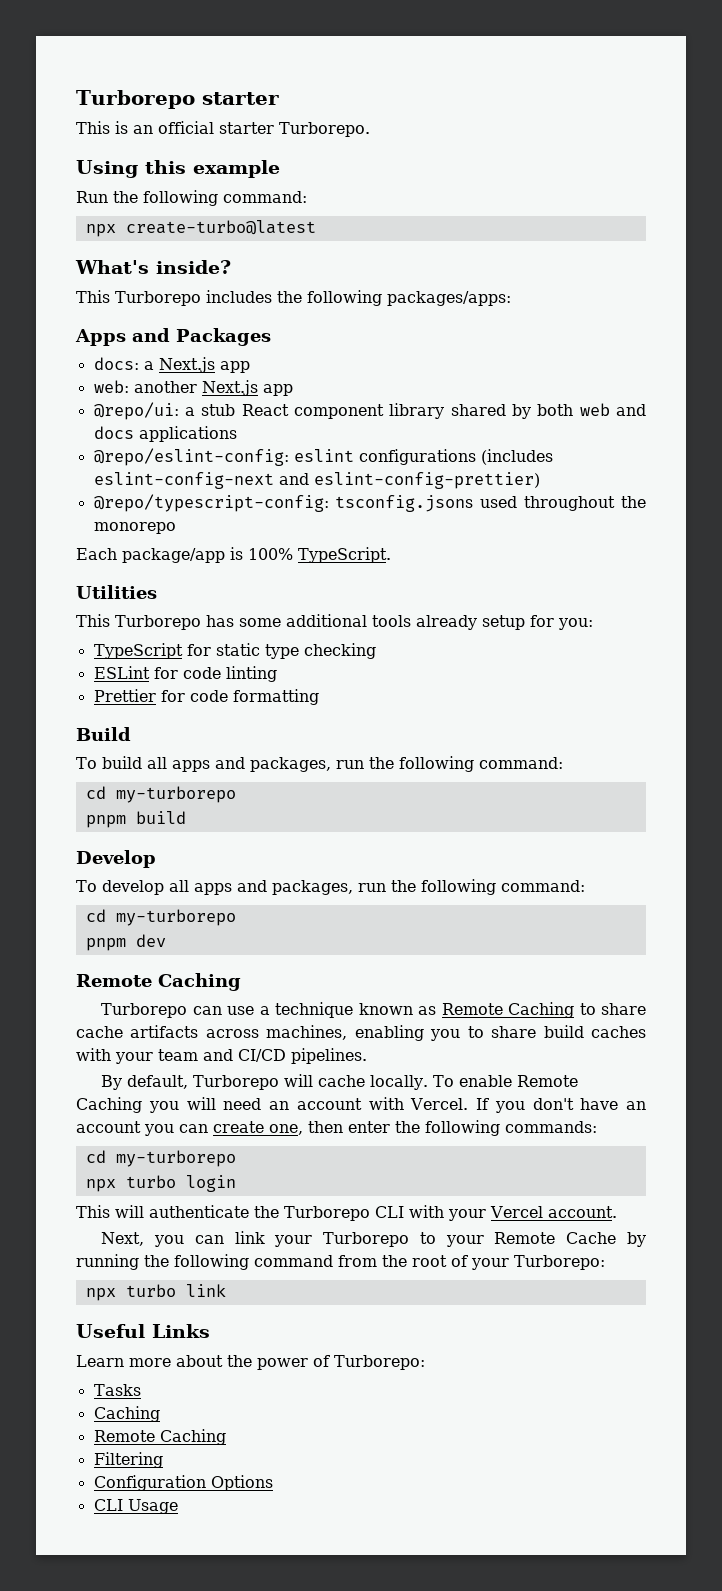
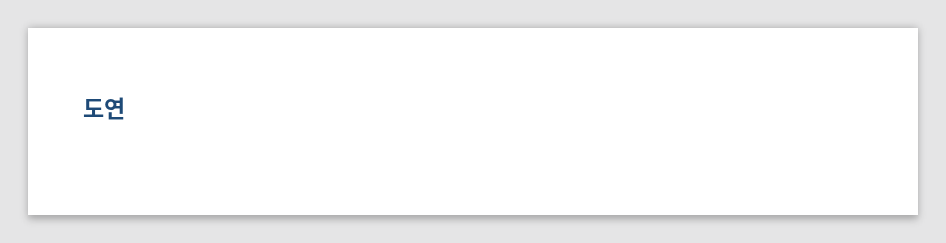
[76,90,279,109] [76,121,370,137] [76,160,280,178] [76,190,307,206] [85,220,316,237] [75,260,231,274] [76,290,511,306] [75,328,271,346] [93,357,250,373] [93,380,293,396] [93,402,646,420] [93,426,237,442] [93,448,553,466] [93,472,540,489] [93,494,646,512] [93,522,176,534] [76,547,391,563] [76,585,157,599] [76,614,593,630] [93,643,376,659] [93,666,277,682] [93,689,319,705] [76,727,131,741] [76,756,563,772] [85,786,236,803] [85,811,186,828] [76,850,156,868] [76,879,585,895] [85,909,236,926] [85,934,166,951] [76,973,241,991] [101,1002,646,1018] [76,1025,647,1041] [76,1048,367,1064] [101,1074,579,1090] [76,1097,646,1113] [76,1120,597,1136] [85,1150,236,1167] [85,1175,236,1192] [76,1205,617,1221] [101,1231,646,1247] [76,1254,605,1270] [85,1284,226,1301] [76,1324,210,1338] [76,1355,425,1370] [93,1384,141,1396] [93,1406,160,1422] [93,1429,226,1445] [93,1452,163,1468] [93,1475,273,1491] [93,1499,178,1514] Turborepo starter // This is an official starter Turborepo. // Using this example // Run the following command: // npx create-turbo@latest // What's inside? // This Turborepo includes the following packages/apps: // Apps and Packages // docs: a Next.js app // web: another Next.js app // @repo/ui: a stub React component library shared by both web and docs applications // @repo/eslint-config: eslint configurations (includes eslint-config-next and eslint-config-prettier) // @repo/typescript-config: tsconfig.jsons used throughout the monorepo // Each package/app is 100% TypeScript. // Utilities // This Turborepo has some additional tools already setup for you: // TypeScript for static type checking // ESLint for code linting // Prettier for code formatting // Build // To build all apps and packages, run the following command: // cd my-turborepo // pnpm build // Develop // To develop all apps and packages, run the following command: // cd my-turborepo // pnpm dev // Remote Caching // Turborepo can use a technique known as Remote Caching to share cache artifacts across machines, enabling you to share build caches with your team and CI/CD pipelines. // By default, Turborepo will cache locally. To enable Remote Caching you will need an account with Vercel. If you don't have an account you can create one, then enter the following commands: // cd my-turborepo // npx turbo login // This will authenticate the Turborepo CLI with your Vercel account. // Next, you can link your Turborepo to your Remote Cache by running the following command from the root of your Turborepo: // npx turbo link // Useful Links // Learn more about the power of Turborepo: // Tasks // Caching // Remote Caching // Filtering // Configuration Options // CLI Usage -> [83,97,125,120] 도연

